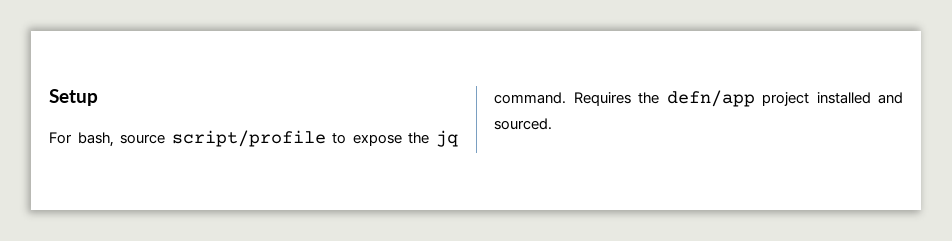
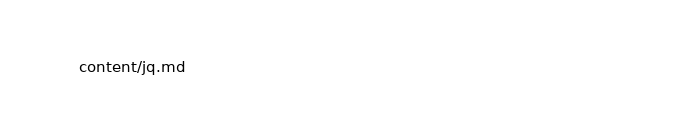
[49,89,98,106] [49,130,458,147] [494,90,903,107] [494,118,552,130] Setup // For bash, source script/profile to expose the jq command. Requires the defn/app project installed and sourced. -> [79,61,186,75] content/jq.md

